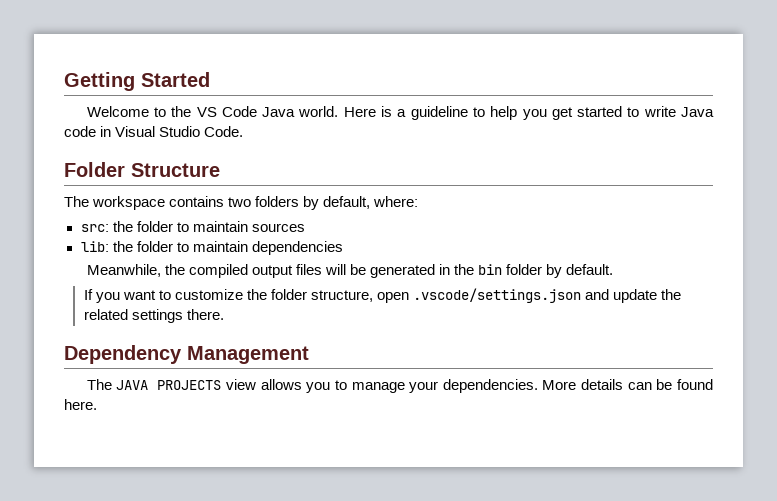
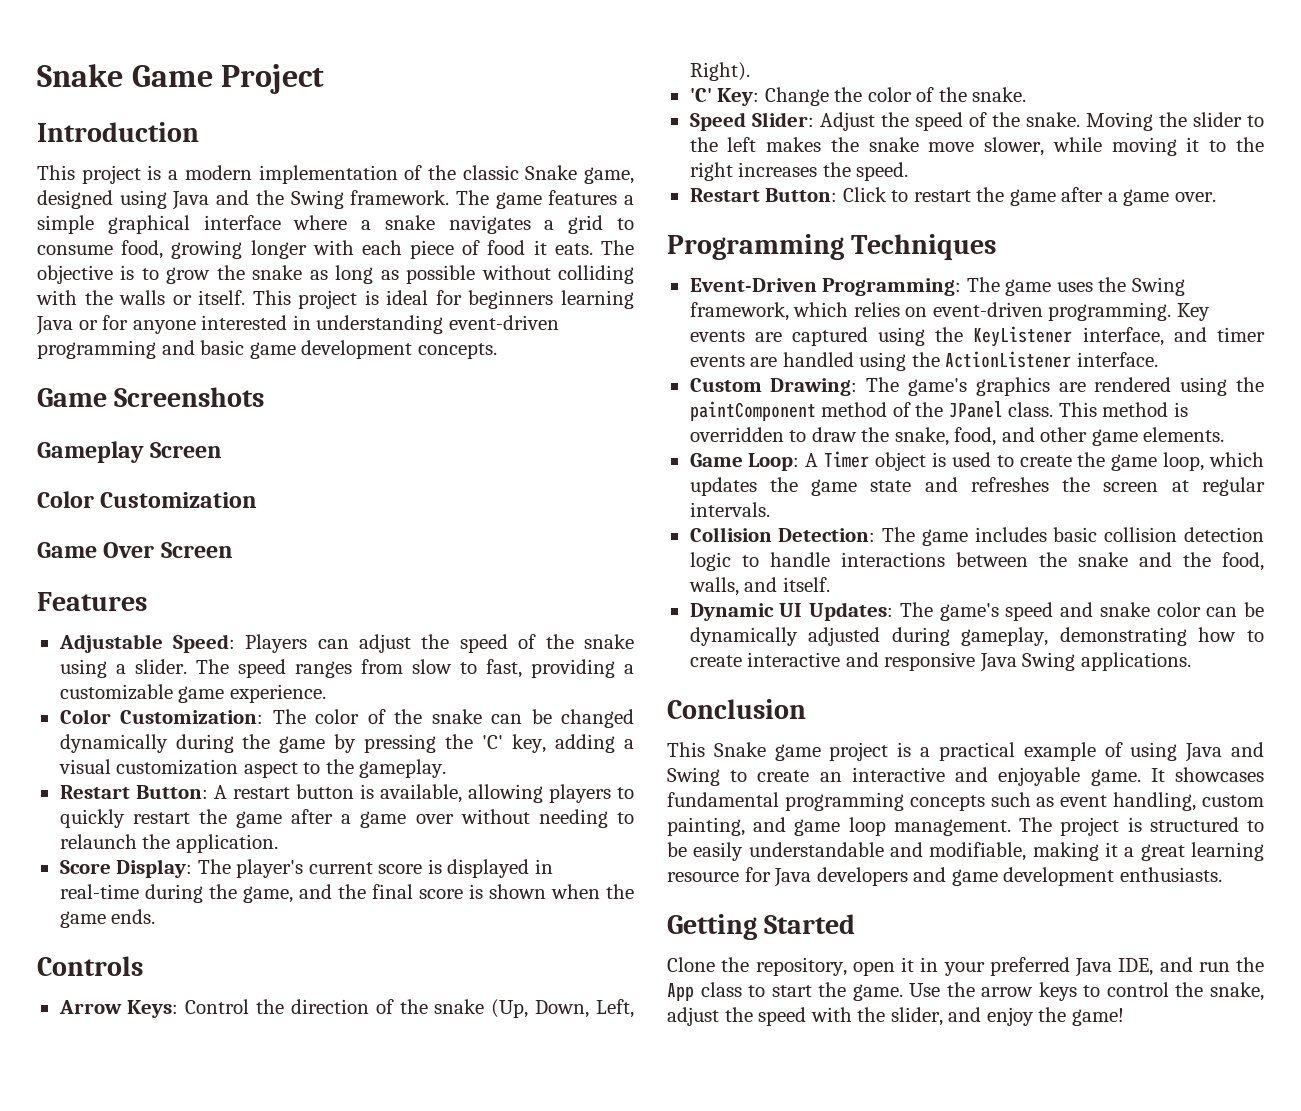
[64,72,210,91] [86,106,715,120] [64,126,244,137] [64,162,220,177] [64,196,419,210] [80,221,305,232] [80,241,343,255] [86,264,614,278] [83,288,682,303] [83,309,224,323] [64,345,309,364] [86,379,714,393] [64,399,97,410] Getting Started // Welcome to the VS Code Java world. Here is a guideline to help you get started to write Java code in Visual Studio Code. // Folder Structure // The workspace contains two folders by default, where: // src: the folder to maintain sources // lib: the folder to maintain dependencies // Meanwhile, the compiled output files will be generated in the bin folder by default. // If you want to customize the folder structure, open .vscode/settings.json and update the related settings there. // Dependency Management // The JAVA PROJECTS view allows you to manage your dependencies. More details can be found here. -> [37,64,325,94] [37,122,199,142] [37,165,634,184] [37,190,634,210] [37,215,634,234] [37,240,634,259] [37,265,634,284] [36,290,634,309] [36,315,559,335] [37,340,497,359] [37,387,265,407] [37,441,223,463] [37,491,258,508] [37,542,233,558] [37,592,147,611] [58,634,634,653] [59,659,635,678] [59,684,326,703] [59,709,635,728] [59,734,634,753] [58,759,447,778] [59,784,634,803] [59,809,634,828] [59,834,278,853] [59,859,553,878] [59,884,635,903] [59,909,156,928] [37,956,143,976] [58,999,635,1018] [689,62,750,81] [689,87,1027,106] [689,112,1264,131] [689,137,1264,156] [689,162,909,181] [689,187,1216,206] [667,234,997,260] [689,277,1185,296] [689,302,1210,321] [689,326,1265,347] [689,351,1158,371] [689,377,1264,396] [689,401,1188,421] [689,427,1225,446] [689,451,1264,471] [689,477,1265,496] [689,502,770,517] [689,527,1264,546] [689,552,1264,571] [688,577,830,596] [689,602,1264,621] [689,627,1264,646] [689,652,1191,672] [667,699,806,719] [667,742,1264,762] [667,767,1264,786] [667,792,1264,811] [667,817,1264,836] [667,842,1264,861] [667,867,1222,887] [667,914,856,940] [667,957,1264,977] [667,982,1264,1001] [667,1007,1124,1026] Snake Game Project // Introduction // This project is a modern implementation of the classic Snake game, designed using Java and the Swing framework. The game features a simple graphical interface where a snake navigates a grid to consume food, growing longer with each piece of food it eats. The objective is to grow the snake as long as possible without colliding with the walls or itself. This project is ideal for beginners learning Java or for anyone interested in understanding event-driven programming and basic game development concepts. // Game Screenshots // Gameplay Screen // Color Customization // Game Over Screen // Features // Adjustable Speed: Players can adjust the speed of the snake using a slider. The speed ranges from slow to fast, providing a customizable game experience. // Color Customization: The color of the snake can be changed dynamically during the game by pressing the 'C' key, adding a visual customization aspect to the gameplay. // Restart Button: A restart button is available, allowing players to quickly restart the game after a game over without needing to relaunch the application. // Score Display: The player's current score is displayed in real-time during the game, and the final score is shown when the game ends. // Controls // Arrow Keys: Control the direction of the snake (Up, Down, Left, Right). // 'C' Key: Change the color of the snake. // Speed Slider: Adjust the speed of the snake. Moving the slider to the left makes the snake move slower, while moving it to the right increases the speed. // Restart Button: Click to restart the game after a game over. // Programming Techniques // Event-Driven Programming: The game uses the Swing framework, which relies on event-driven programming. Key events are captured using the KeyListener interface, and timer events are handled using the ActionListener interface. // Custom Drawing: The game's graphics are rendered using the paintComponent method of the JPanel class. This method is overridden to draw the snake, food, and other game elements. // Game Loop: A Timer object is used to create the game loop, which updates the game state and refreshes the screen at regular intervals. // Collision Detection: The game includes basic collision detection logic to handle interactions between the snake and the food, walls, and itself. // Dynamic UI Updates: The game's speed and snake color can be dynamically adjusted during gameplay, demonstrating how to create interactive and responsive Java Swing applications. // Conclusion // This Snake game project is a practical example of using Java and Swing to create an interactive and enjoyable game. It showcases fundamental programming concepts such as event handling, custom painting, and game loop management. The project is structured to be easily understandable and modifiable, making it a great learning resource for Java developers and game development enthusiasts. // Getting Started // Clone the repository, open it in your preferred Java IDE, and run the App class to start the game. Use the arrow keys to control the snake, adjust the speed with the slider, and enjoy the game!

